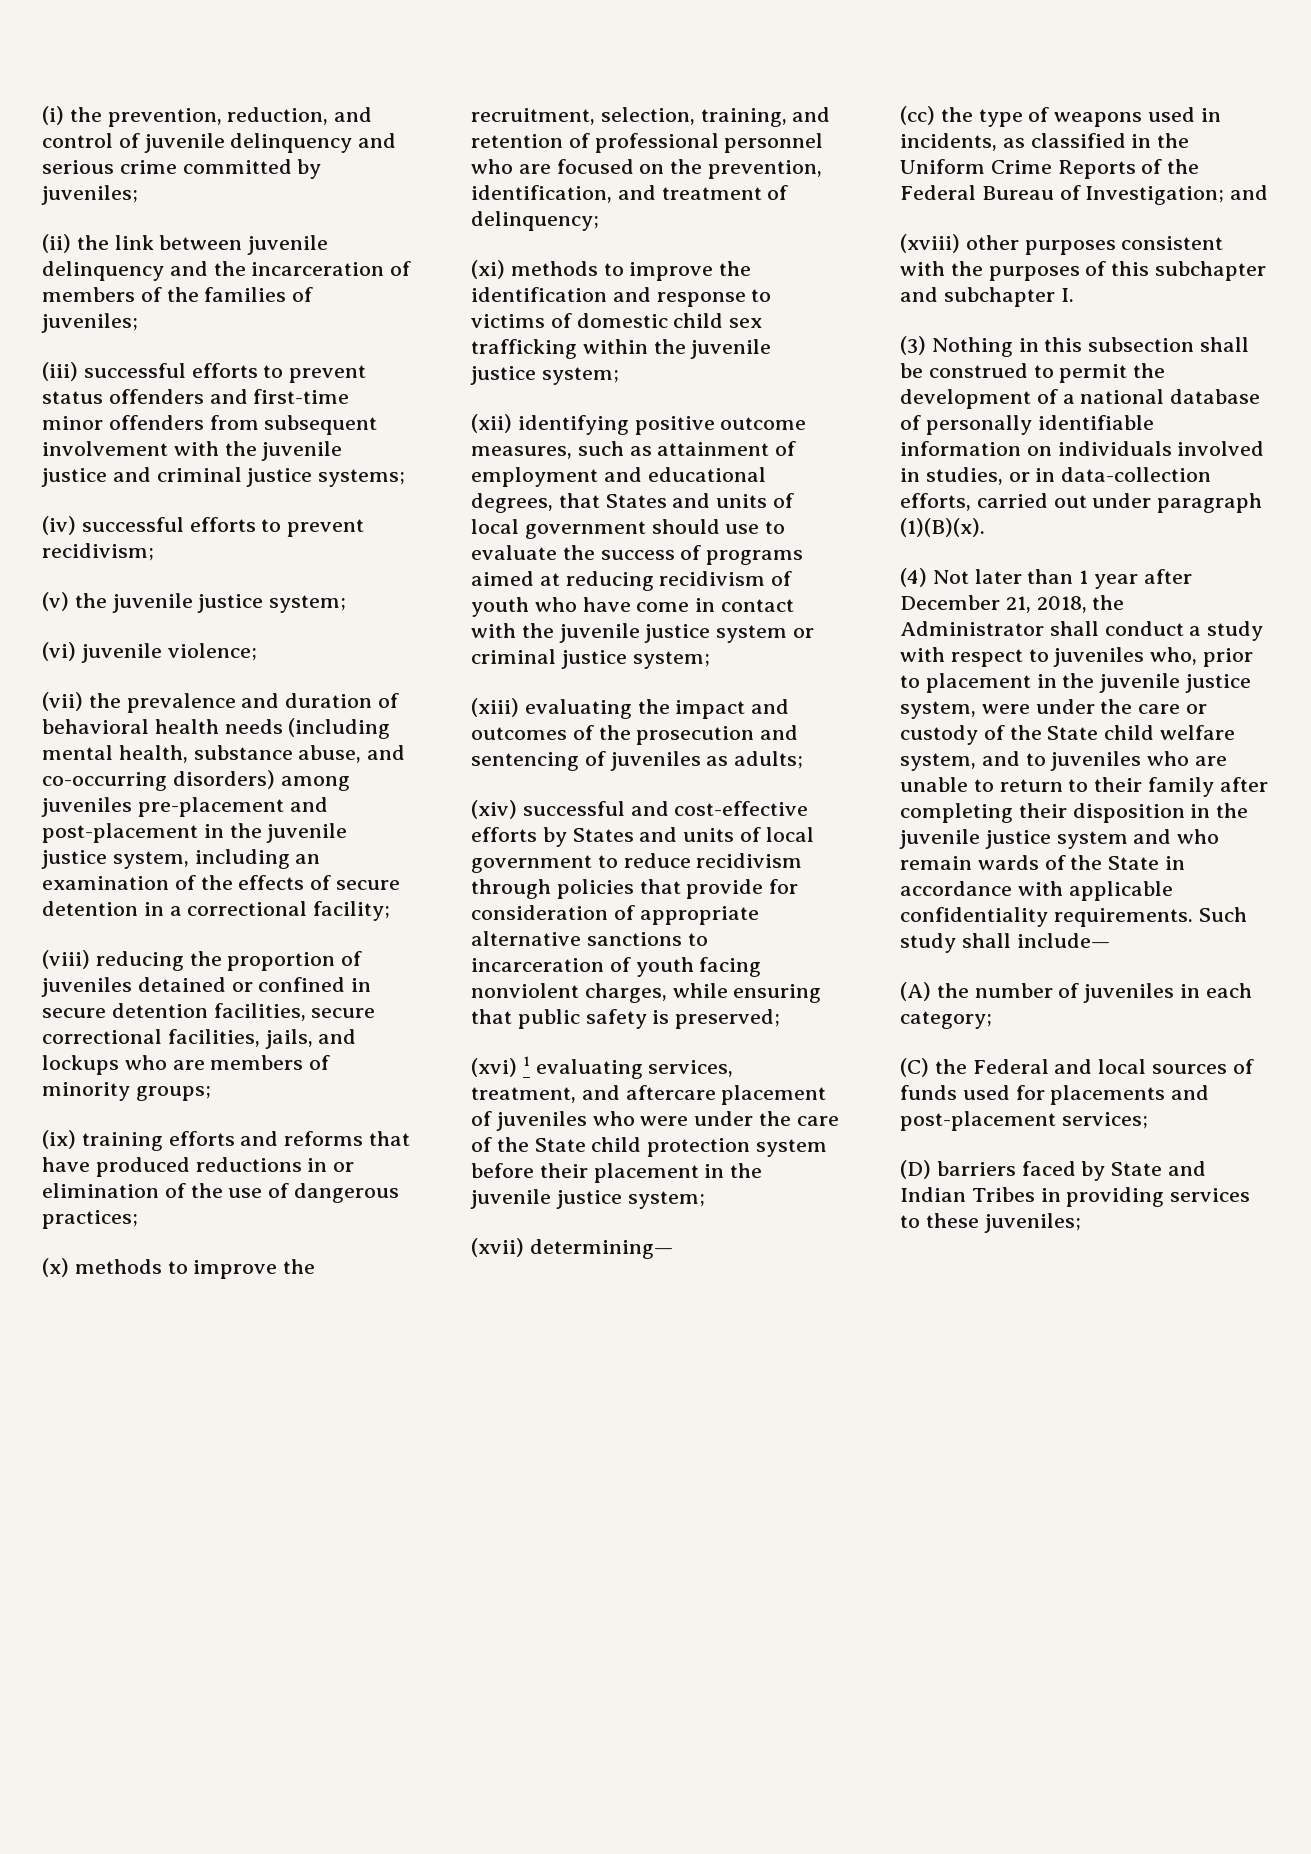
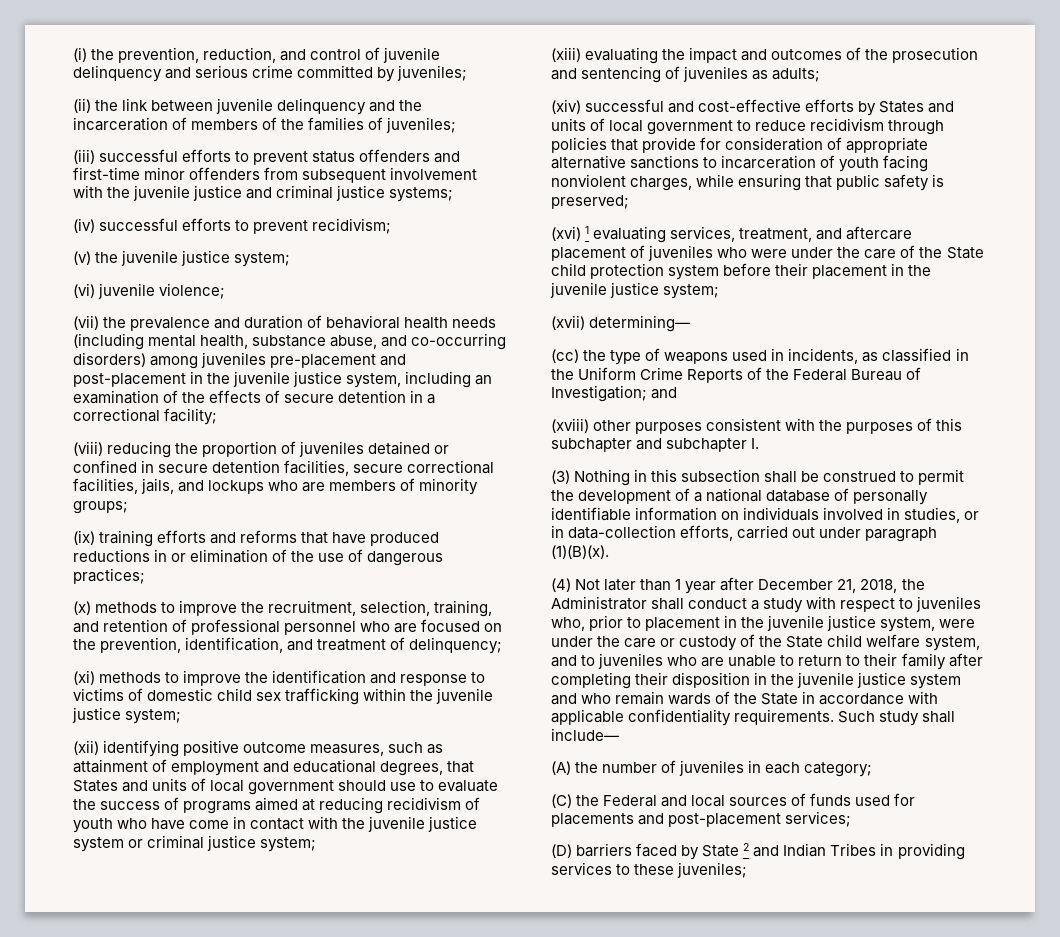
(1163, 1169) none -> [743,843,750,851] 2

